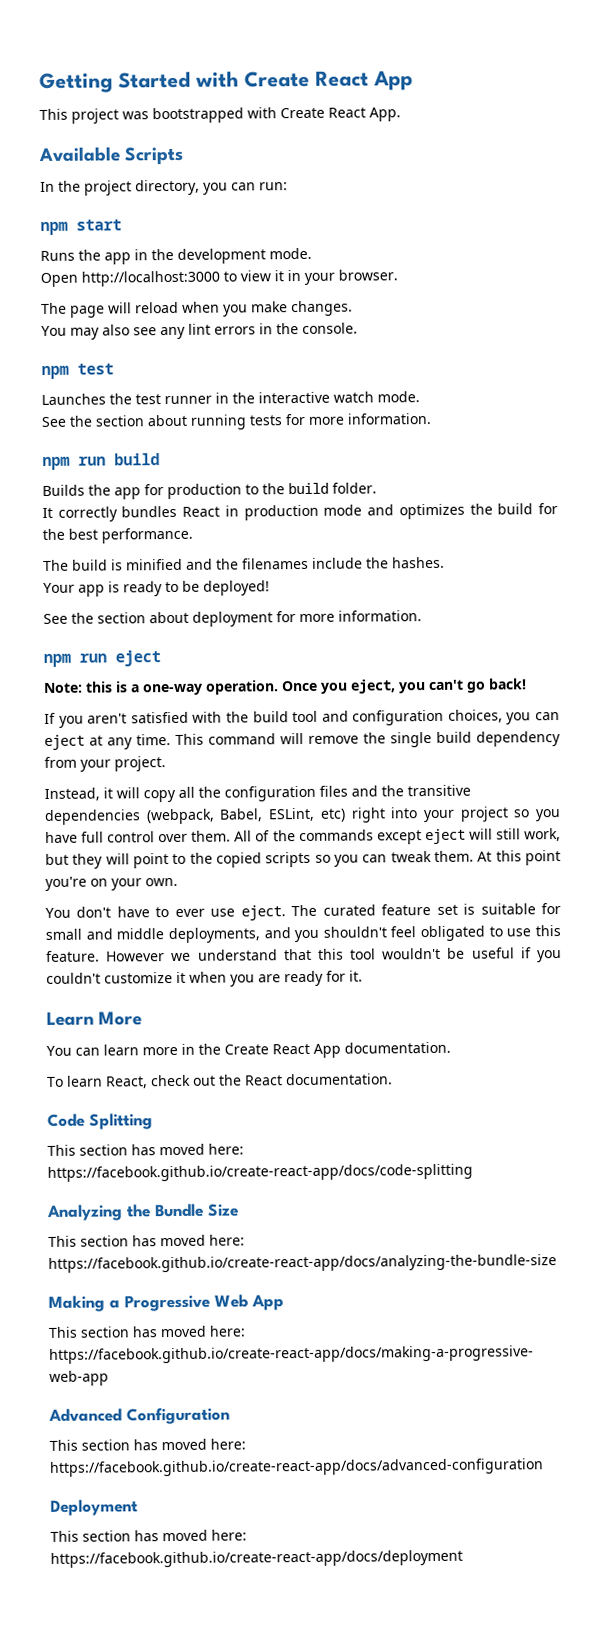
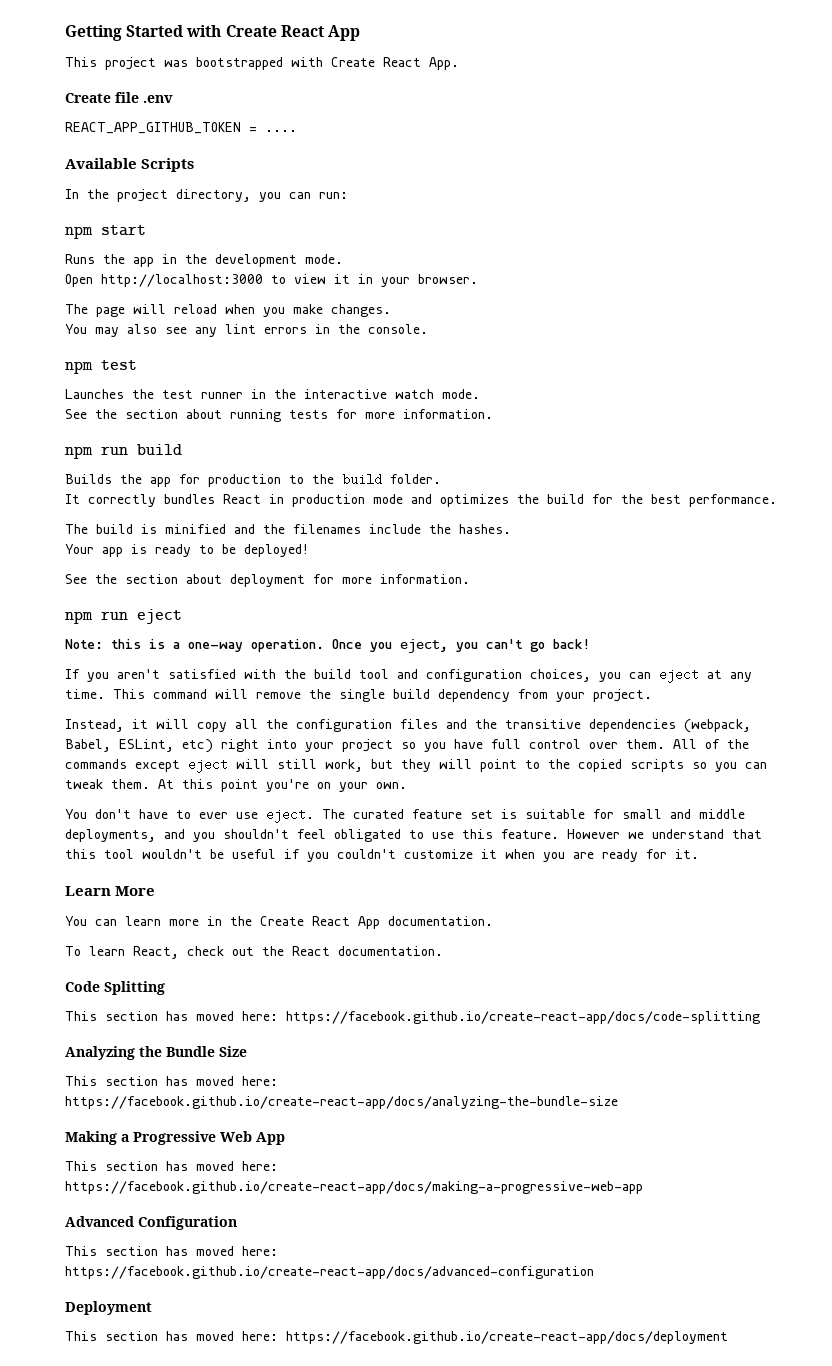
(401, 114) none -> [65,92,173,103] [65,122,297,134] // Create file .env // REACT_APP_GITHUB_TOKEN = ....

